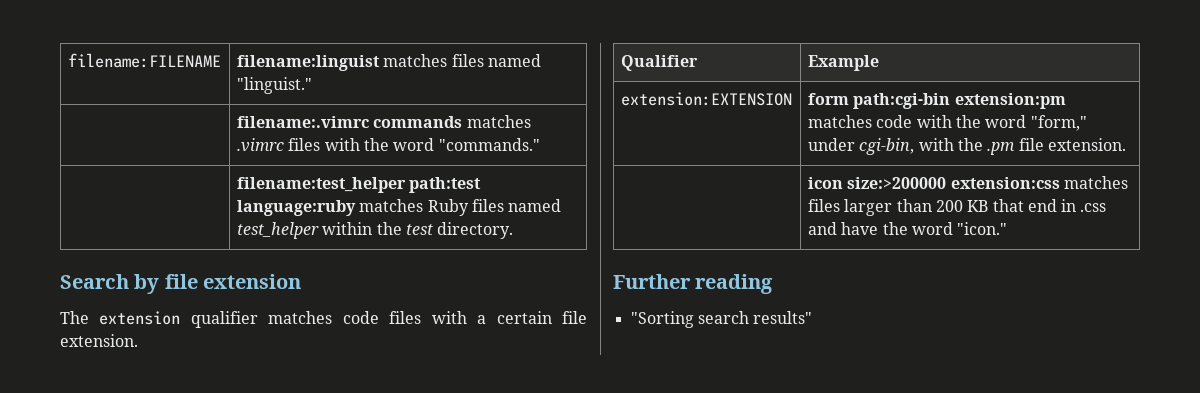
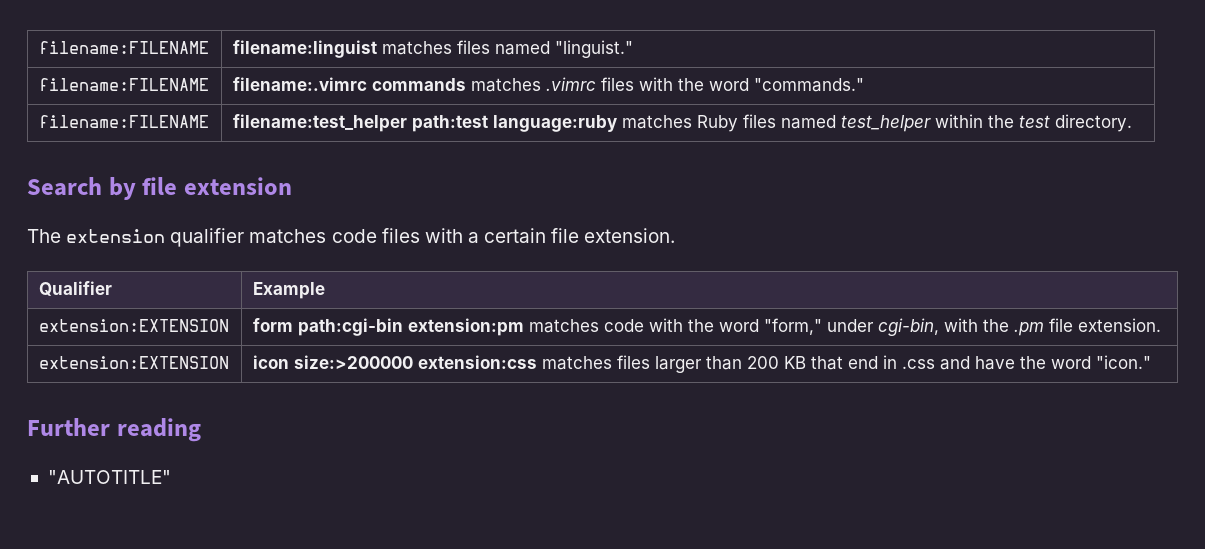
(312, 85) none -> [38,78,209,91] filename:FILENAME
(540, 144) none -> [38,115,209,128] filename:FILENAME
(1126, 144) none -> [38,356,229,369] extension:EXTENSION
[630,311,813,328] "Sorting search results" -> [47,470,171,484] "AUTOTITLE"

